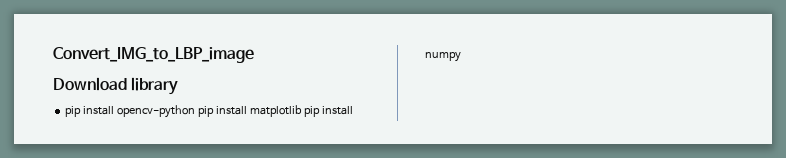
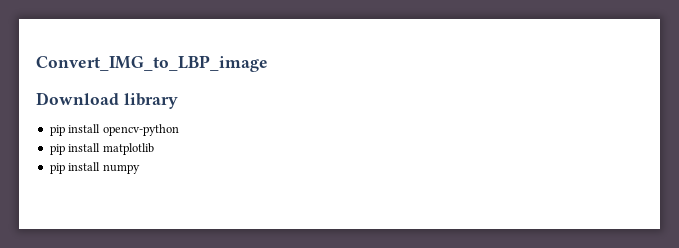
(196, 111) none -> (179, 130) //
(302, 111) none -> (154, 149) //

